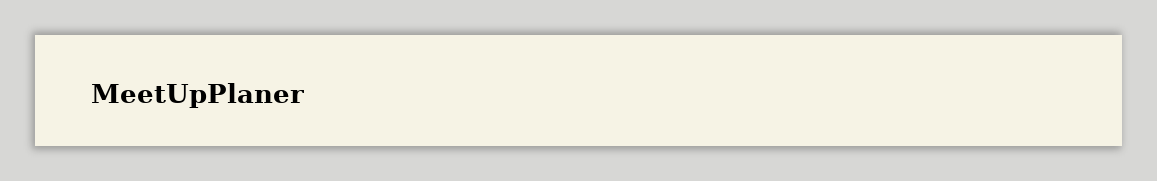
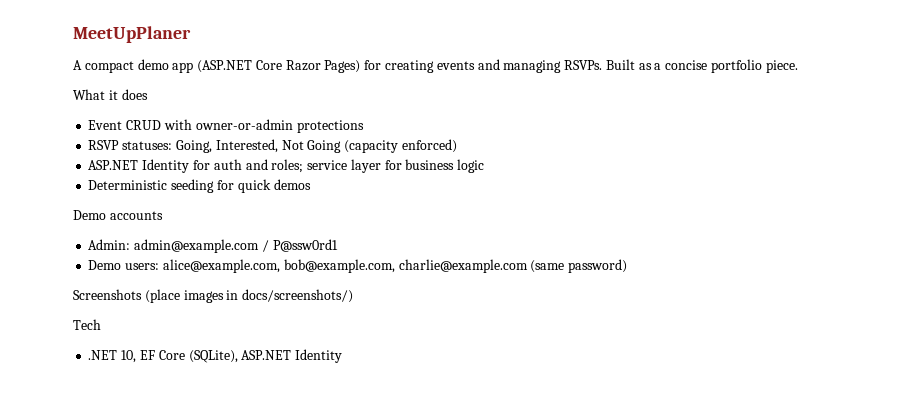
(304, 95) none -> [73,59,798,73] [73,89,148,100] [88,119,364,133] [88,139,457,153] [88,159,485,173] [88,179,311,193] [73,210,163,220] [88,239,338,253] [88,259,628,273] [73,289,354,303] [73,319,101,330] [88,349,343,363] // A compact demo app (ASP.NET Core Razor Pages) for creating events and managing RSVPs. Built as a concise portfolio piece. // What it does // Event CRUD with owner-or-admin protections // RSVP statuses: Going, Interested, Not Going (capacity enforced) // ASP.NET Identity for auth and roles; service layer for business logic // Deterministic seeding for quick demos // Demo accounts // Admin: admin@example.com / P@ssw0rd1 // Demo users: alice@example.com, bob@example.com, charlie@example.com (same password) // Screenshots (place images in docs/screenshots/) // Tech // .NET 10, EF Core (SQLite), ASP.NET Identity

